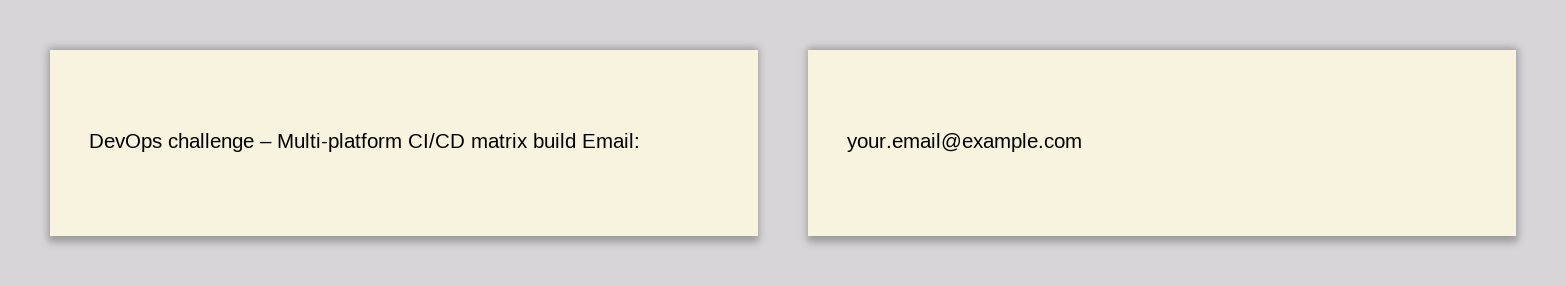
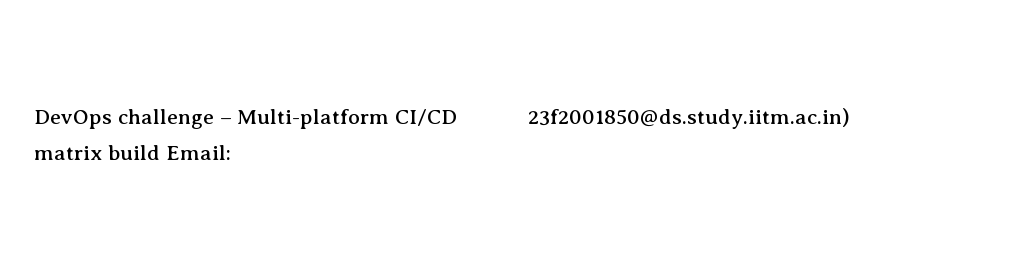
[847,133,1082,152] your.email@example.com -> [528,108,850,129] 23f2001850@ds.study.iitm.ac.in)

